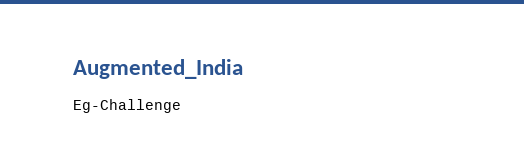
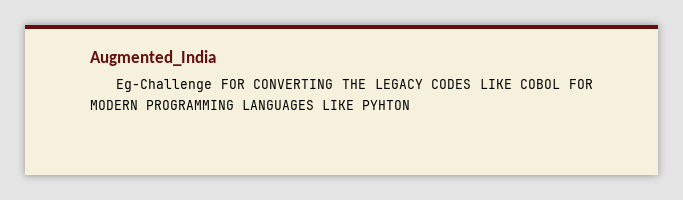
(181, 106) none -> [220,79,594,89] [90,100,410,110] FOR CONVERTING THE LEGACY CODES LIKE COBOL FOR MODERN PROGRAMMING LANGUAGES LIKE PYHTON

